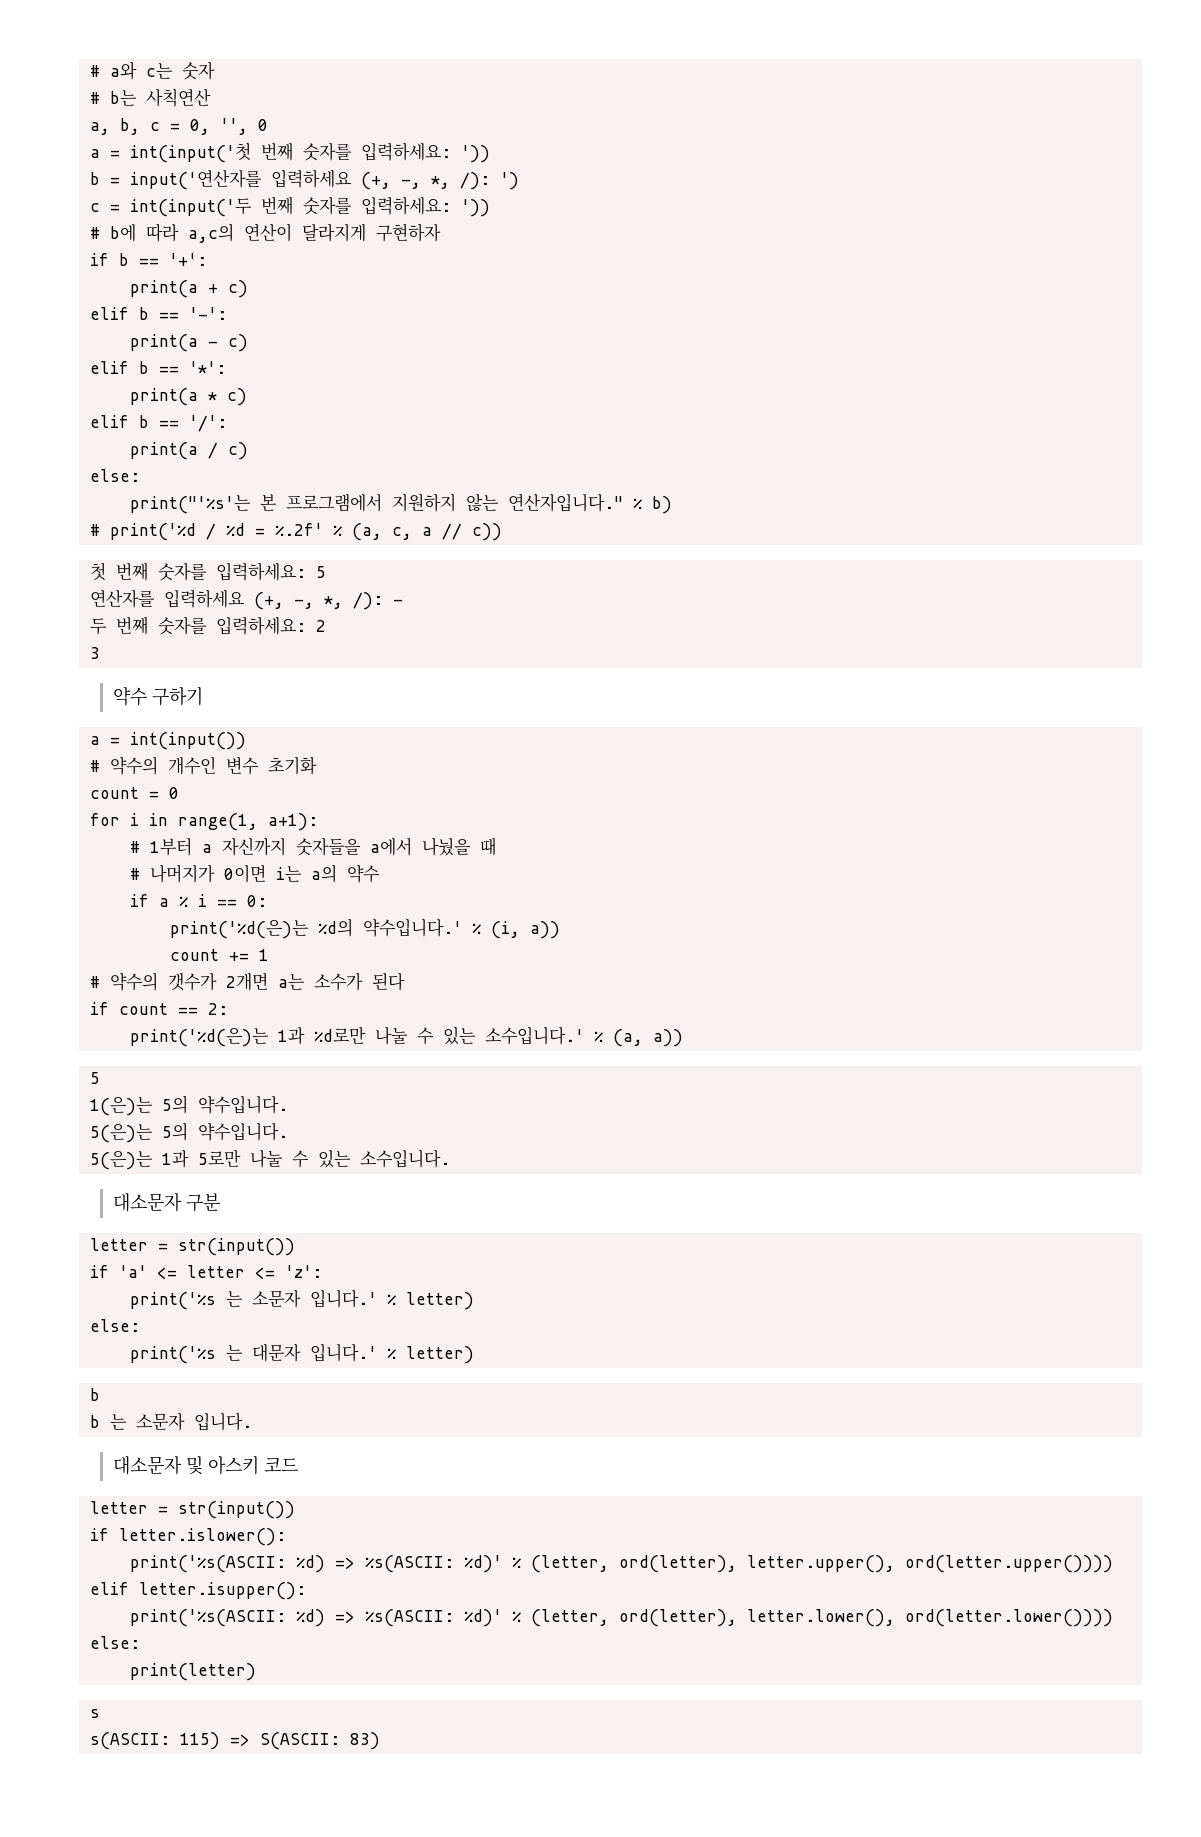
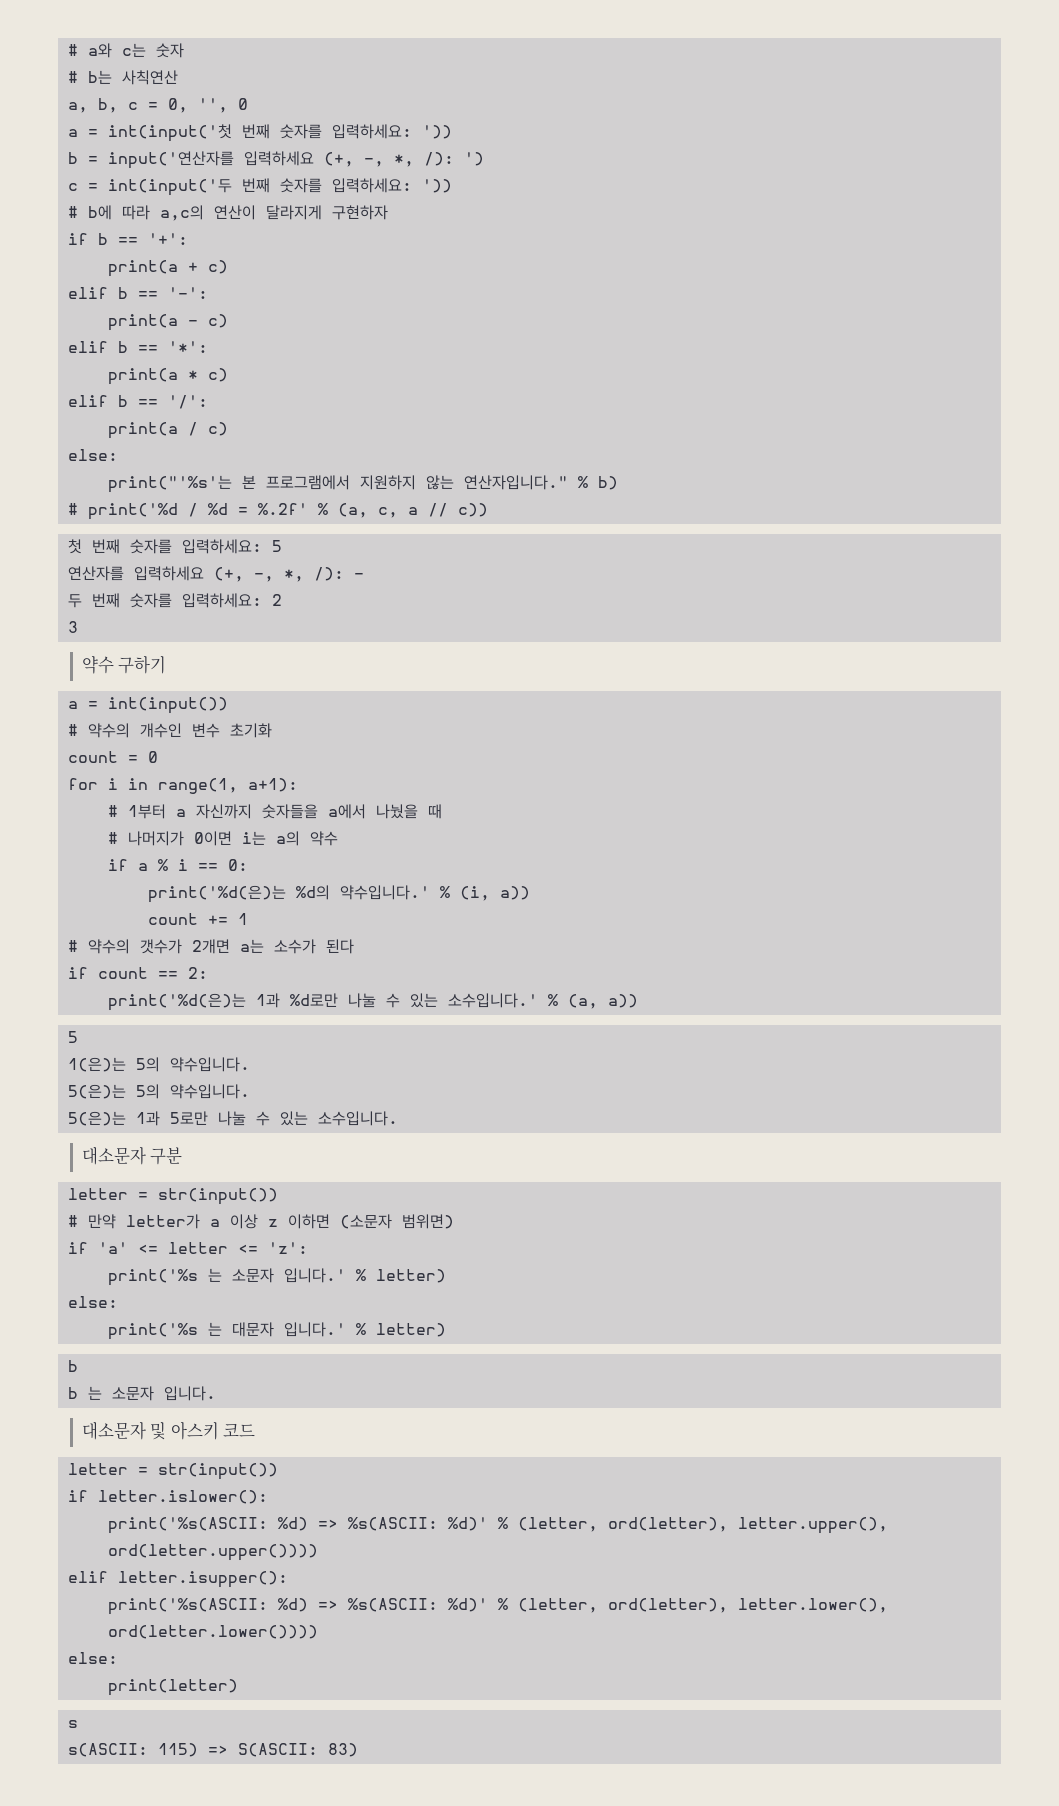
(295, 1247) none -> [67,1214,454,1229] // # 만약 letter가 a 이상 z 이하면 (소문자 범위면)

